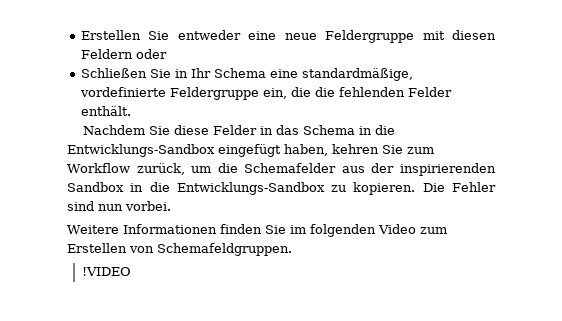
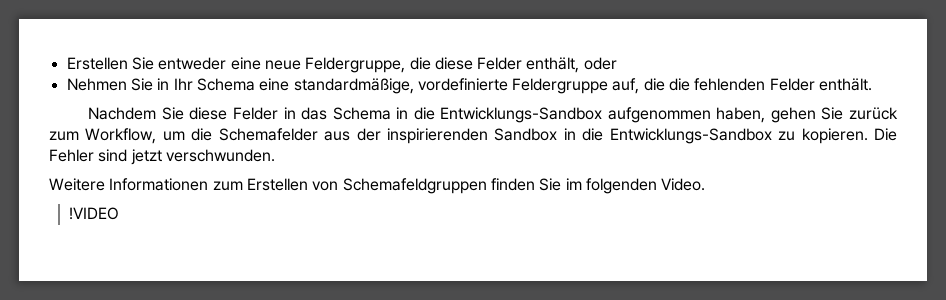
[325,30,497,43] [80,49,133,59] Feldergruppe mit diesen Feldern -> [305,57,580,73] Feldergruppe, die diese Felder enthält,
[80,68,147,78] Schließen -> [66,78,127,91] Nehmen
[262,88,287,99] ein, -> [612,78,640,94] auf,
[218,144,434,157] [67,163,185,175] eingefügt haben, kehren Sie zum Workflow zurück, -> [607,107,898,123] [49,128,157,144] aufgenommen haben, gehen Sie zurück zum Workflow,
[98,201,171,211] nun vorbei. -> [130,149,275,165] jetzt verschwunden.
[219,224,447,237] [67,243,292,256] finden Sie im folgenden Video zum Erstellen von Schemafeldgruppen. -> [212,178,706,194] zum Erstellen von Schemafeldgruppen finden Sie im folgenden Video.

